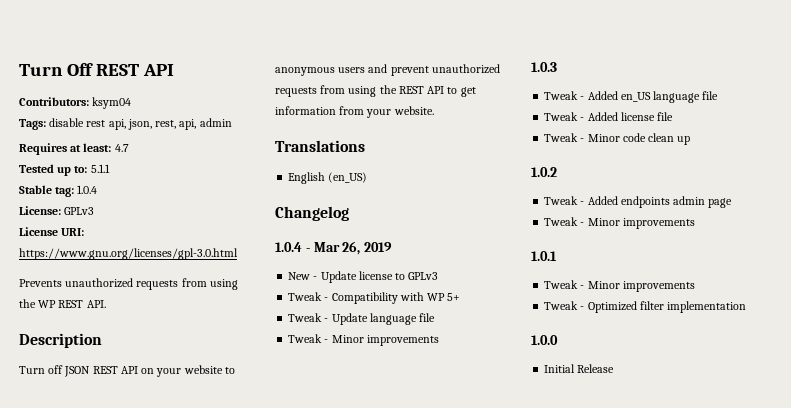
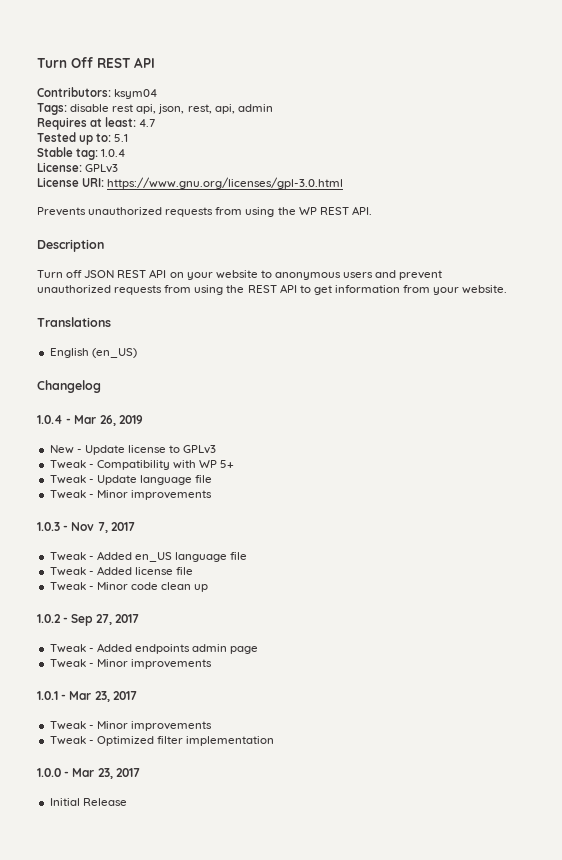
[90,164,110,173] 5.1.1 -> [114,134,129,142] 5.1
(557, 67) none -> [63,522,135,533] - Nov 7, 2017
(557, 172) none -> [63,614,139,626] - Sep 27, 2017
(557, 256) none -> [61,691,137,702] - Mar 23, 2017
(558, 340) none -> [64,768,140,779] - Mar 23, 2017

